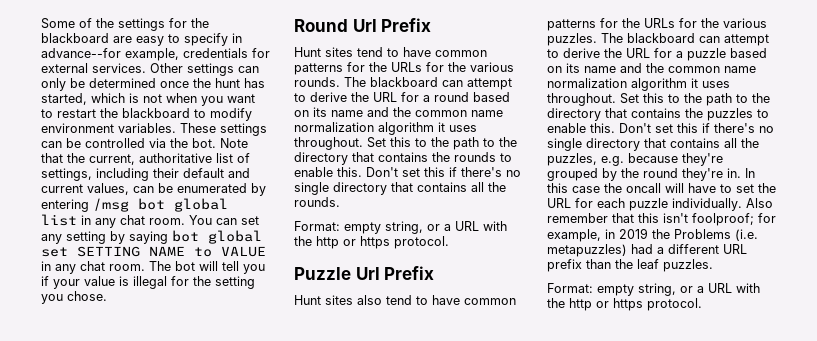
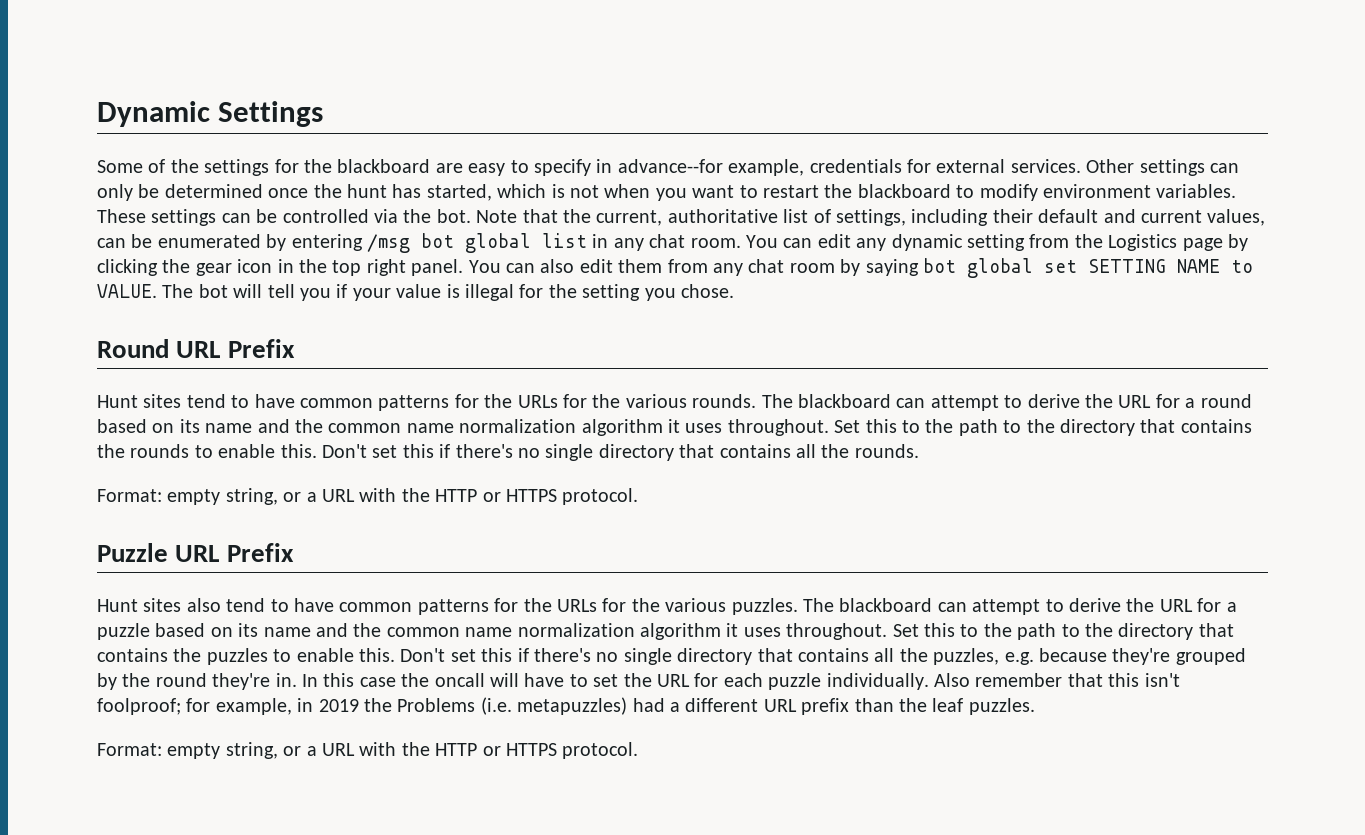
(41, 23) none -> [97,101,324,127] Dynamic Settings //
[241,216,259,225] [41,231,106,244] set any setting -> [817,234,1248,251] [97,259,835,276] edit any dynamic setting from the Logistics page by clicking the gear icon in the top right panel. You can also edit them from any chat room
[221,246,266,257] [41,261,145,274] VALUE in any chat room. -> [97,284,157,298] VALUE.
[352,19,377,32] Url -> [176,341,221,358] URL
[316,236,390,249] http or https -> [435,489,557,502] HTTP or HTTPS
[355,267,380,280] Url -> [175,545,220,562] URL
[569,298,643,311] http or https -> [435,743,557,756] HTTP or HTTPS

